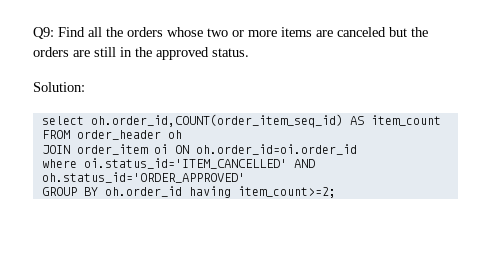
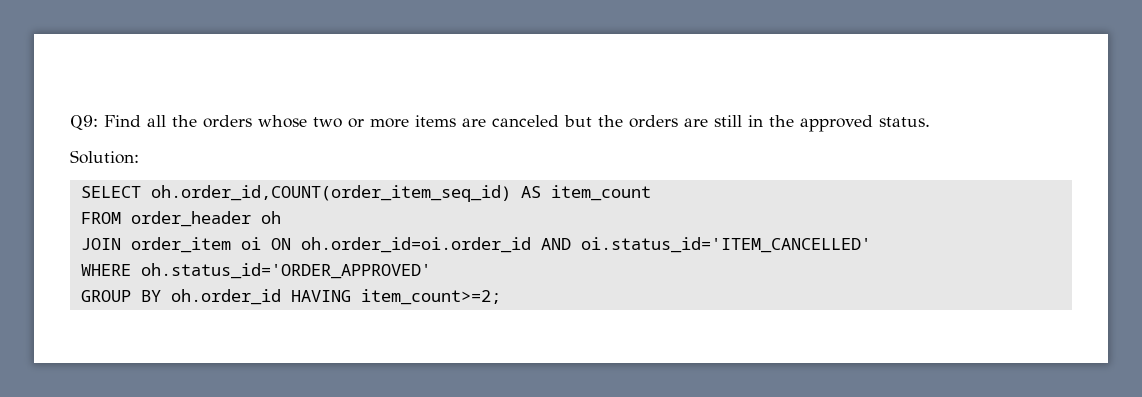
[41,116,84,125] select -> [80,186,141,198] SELECT
[41,158,315,169] // where oi.status_id='ITEM_CANCELLED' AND -> [540,237,871,253] [80,264,131,276] AND oi.status_id='ITEM_CANCELLED' // WHERE
[188,186,231,198] having -> [290,290,351,302] HAVING

